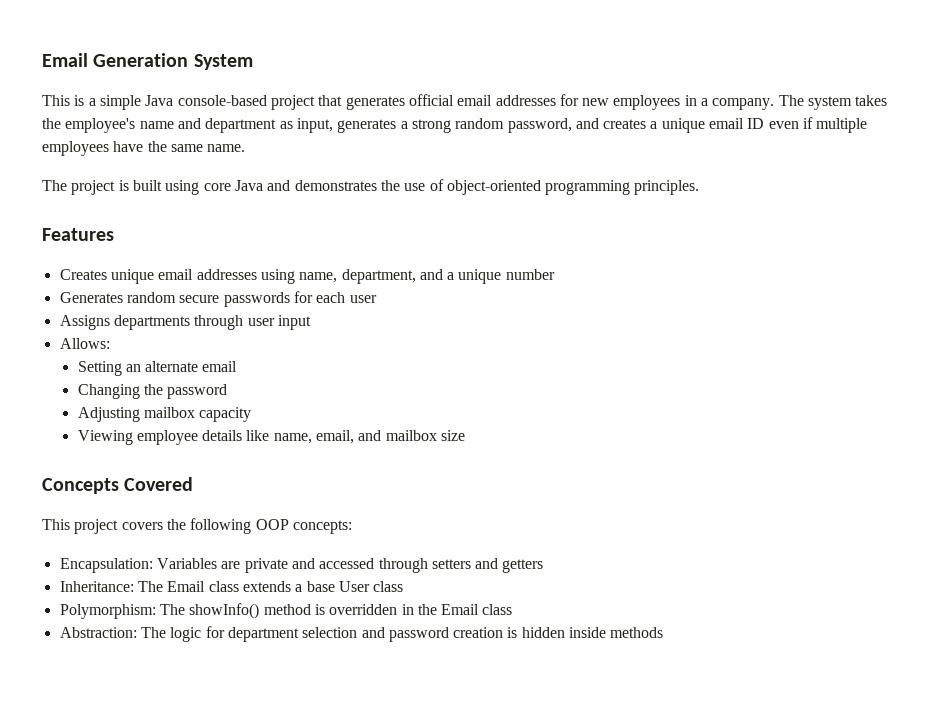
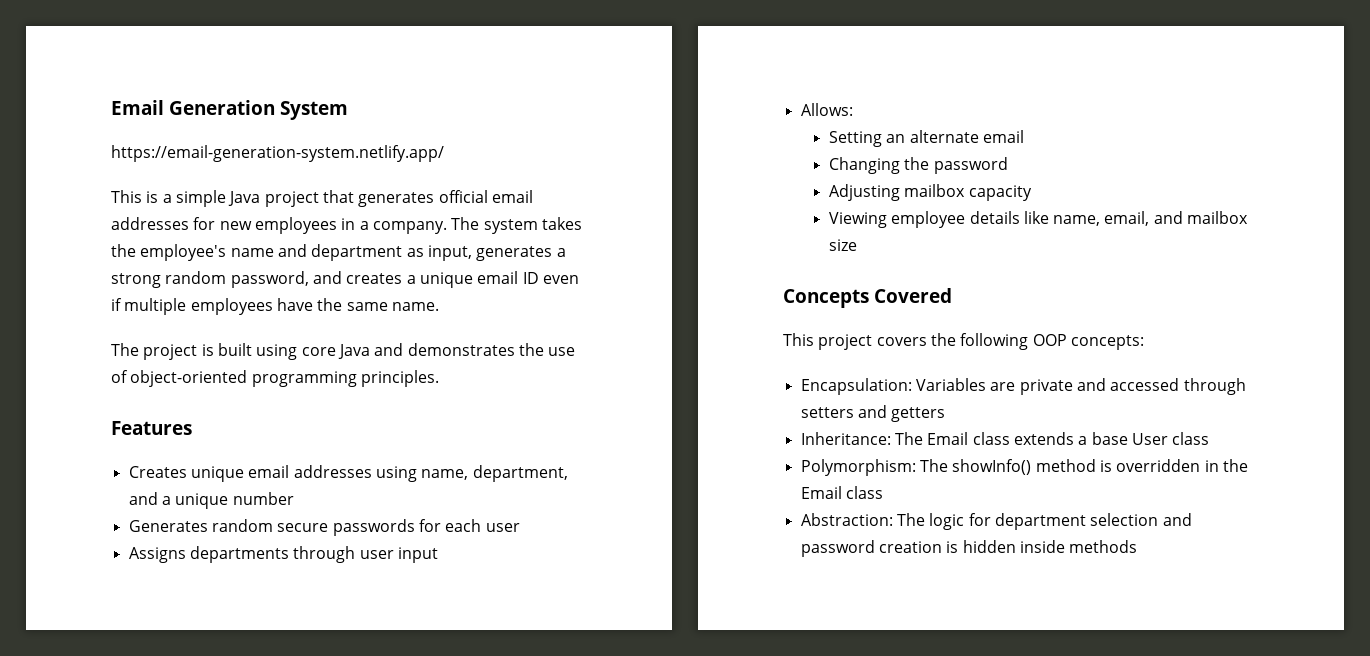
(253, 62) none -> [111,145,444,162] // https://email-generation-system.netlify.app/
[177,95,267,106] console-based -> (261, 198) none

